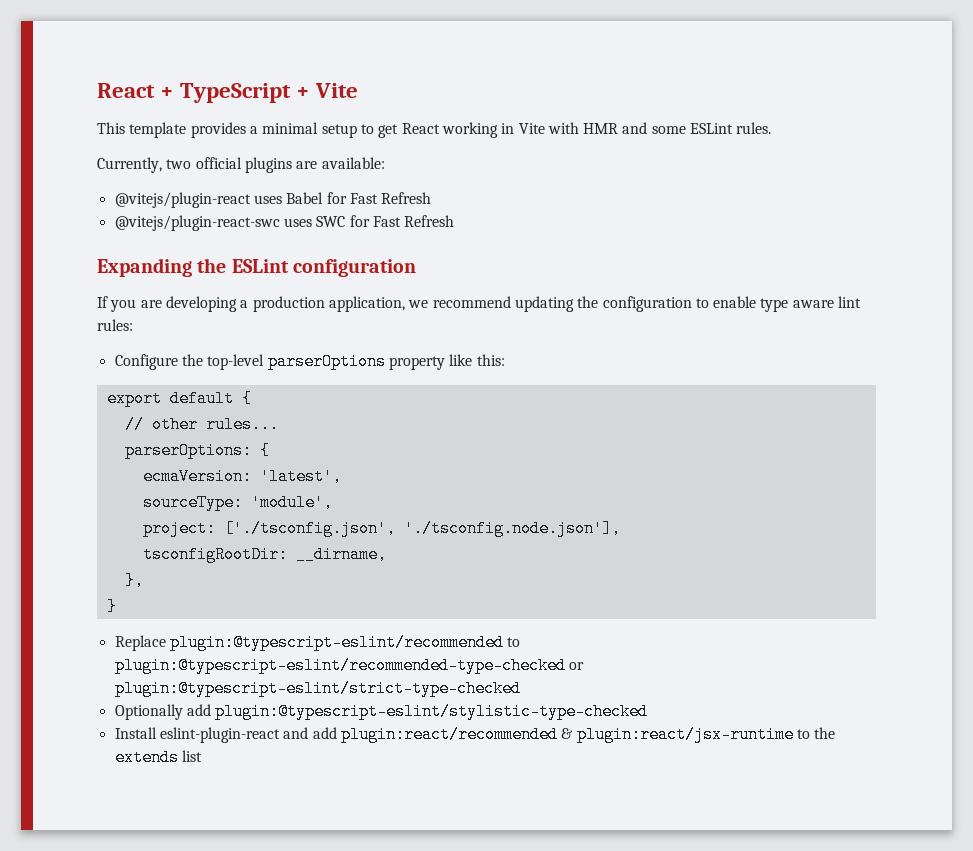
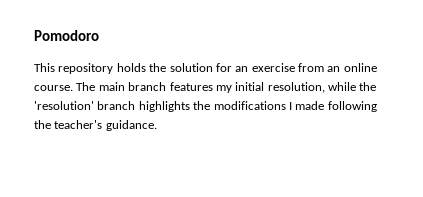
[97,83,359,103] [97,122,772,138] [97,157,385,173] [114,192,432,208] [114,215,455,231] [97,258,417,277] [97,296,862,312] [97,319,133,331] [114,353,505,370] [106,390,252,407] [124,416,279,433] [124,442,270,459] [142,468,342,485] [142,494,333,511] [142,520,621,537] [142,546,387,563] [124,572,144,589] [106,598,117,615] [114,634,521,651] [114,657,584,674] [114,680,521,697] [114,703,649,720] [114,726,836,743] [114,749,202,766] React + TypeScript + Vite // This template provides a minimal setup to get React working in Vite with HMR and some ESLint rules. // Currently, two official plugins are available: // @vitejs/plugin-react uses Babel for Fast Refresh // @vitejs/plugin-react-swc uses SWC for Fast Refresh // Expanding the ESLint configuration // If you are developing a production application, we recommend updating the configuration to enable type aware lint rules: // Configure the top-level parserOptions property like this: // export default { // // other rules... // parserOptions: { // ecmaVersion: 'latest', // sourceType: 'module', // project: ['./tsconfig.json', './tsconfig.node.json'], // tsconfigRootDir: __dirname, // }, // } // Replace plugin:@typescript-eslint/recommended to plugin:@typescript-eslint/recommended-type-checked or plugin:@typescript-eslint/strict-type-checked // Optionally add plugin:@typescript-eslint/stylistic-type-checked // Install eslint-plugin-react and add plugin:react/recommended & plugin:react/jsx-runtime to the extends list -> [34,30,99,41] [34,63,377,74] [34,82,377,93] [34,101,377,112] [34,120,157,131] Pomodoro // This repository holds the solution for an exercise from an online course. The main branch features my initial resolution, while the 'resolution' branch highlights the modifications I made following the teacher's guidance.

